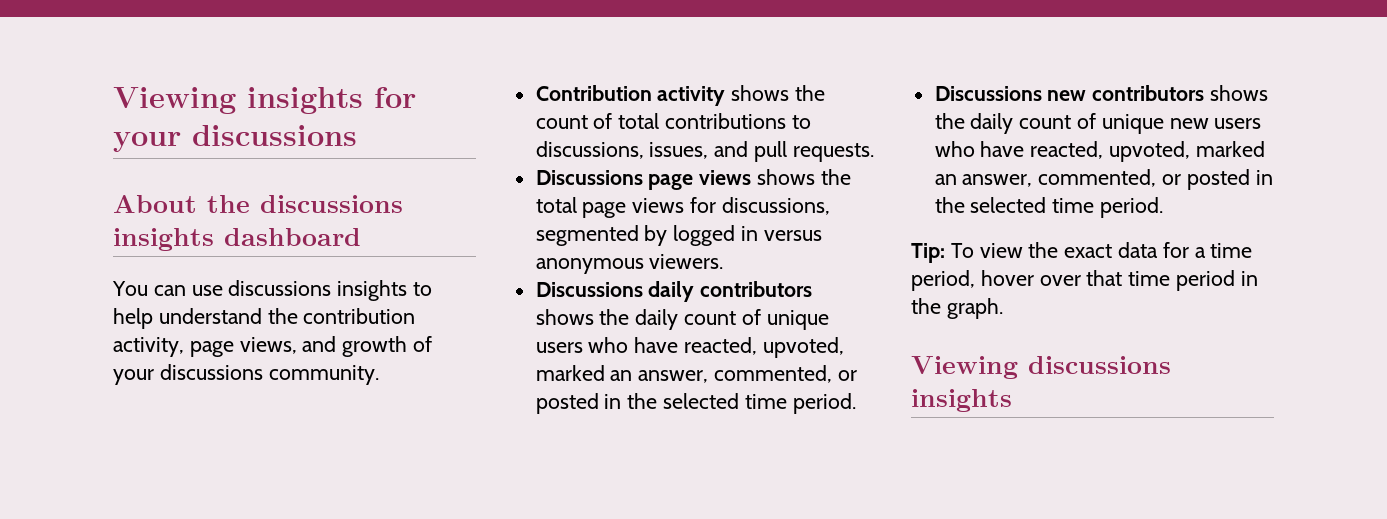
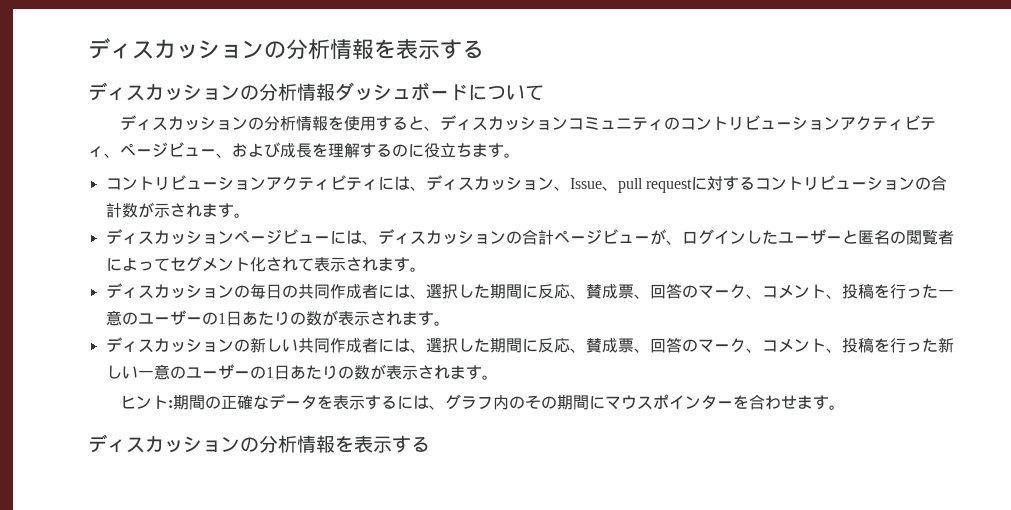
[113,87,416,114] [113,125,357,152] [113,195,403,213] [113,228,361,251] [112,280,432,301] [113,308,416,329] [113,336,433,357] [113,364,379,385] [535,85,826,106] [535,113,811,129] [535,141,874,162] [535,169,851,190] [535,197,830,218] [535,225,822,246] [535,254,724,274] [535,281,813,302] [535,309,829,330] [535,337,844,358] [535,365,857,383] [535,393,856,414] [934,85,1269,101] [934,113,1262,134] [934,141,1265,162] [934,169,1273,190] [934,197,1164,218] [911,242,1253,263] [911,270,1258,291] [911,298,1003,319] [911,356,1171,379] [911,389,1012,412] Viewing insights for your discussions // About the discussions insights dashboard // You can use discussions insights to help understand the contribution activity, page views, and growth of your discussions community. // Contribution activity shows the count of total contributions to discussions, issues, and pull requests. // Discussions page views shows the total page views for discussions, segmented by logged in versus anonymous viewers. // Discussions daily contributors shows the daily count of unique users who have reacted, upvoted, marked an answer, commented, or posted in the selected time period. // Discussions new contributors shows the daily count of unique new users who have reacted, upvoted, marked an answer, commented, or posted in the selected time period. // Tip: To view the exact data for a time period, hover over that time period in the graph. // Viewing discussions insights -> [88,38,484,59] [88,82,544,101] [119,115,936,131] [88,142,520,158] [105,175,947,193] [105,202,250,218] [105,229,954,245] [105,256,426,272] [105,283,954,299] [105,310,450,326] [105,337,954,353] [105,364,498,380] [119,394,845,410] [88,434,430,453] ディスカッションの分析情報を表示する // ディスカッションの分析情報ダッシュボードについて // ディスカッションの分析情報を使用すると、ディスカッションコミュニティのコントリビューションアクティビティ、ページビュー、および成長を理解するのに役立ちます。 // コントリビューションアクティビティには、ディスカッション、Issue、pull requestに対するコントリビューションの合計数が示されます。 // ディスカッションページビューには、ディスカッションの合計ページビューが、ログインしたユーザーと匿名の閲覧者によってセグメント化されて表示されます。 // ディスカッションの毎日の共同作成者には、選択した期間に反応、賛成票、回答のマーク、コメント、投稿を行った一意のユーザーの1日あたりの数が表示されます。 // ディスカッションの新しい共同作成者には、選択した期間に反応、賛成票、回答のマーク、コメント、投稿を行った新しい一意のユーザーの1日あたりの数が表示されます。 // ヒント:期間の正確なデータを表示するには、グラフ内のその期間にマウスポインターを合わせます。 // ディスカッションの分析情報を表示する

